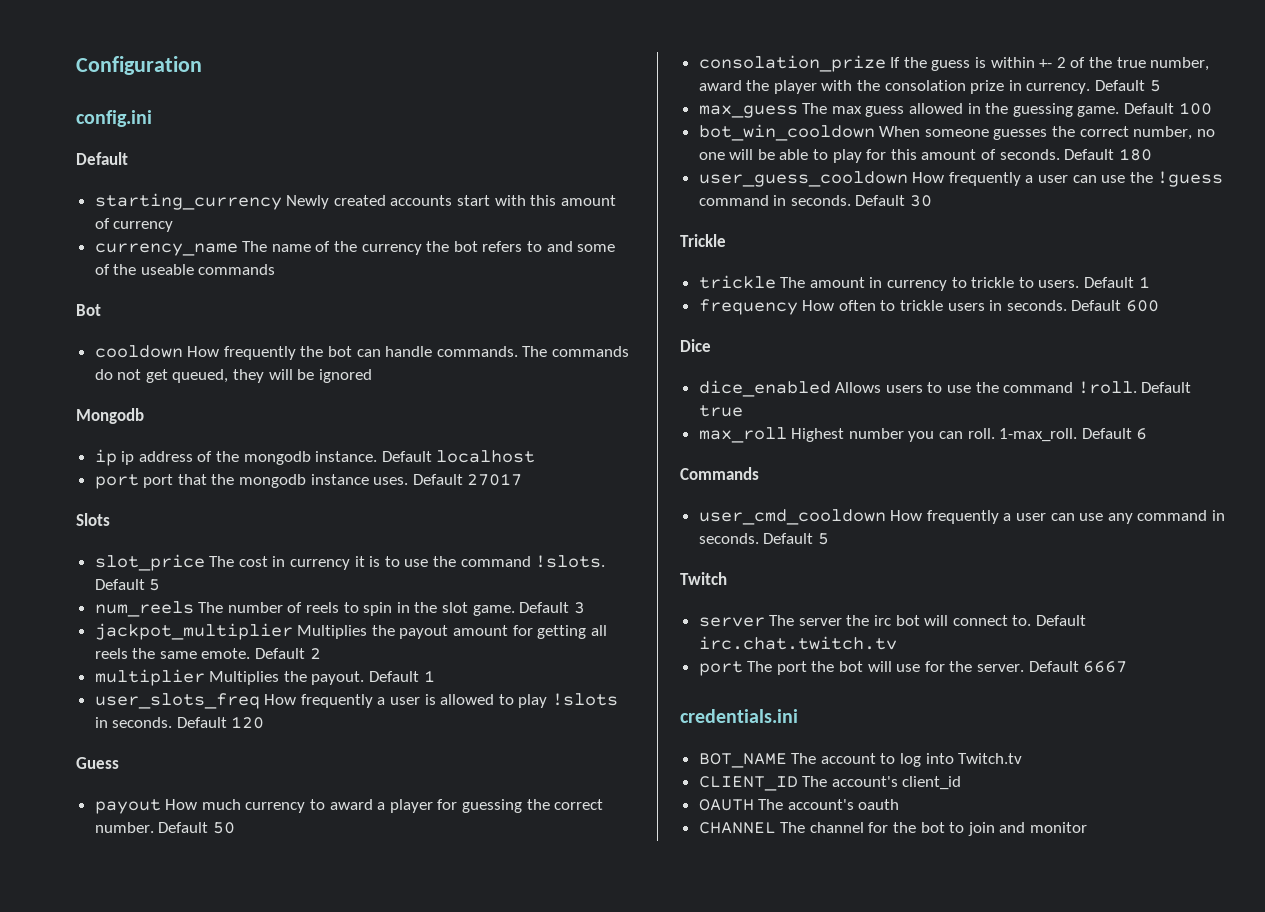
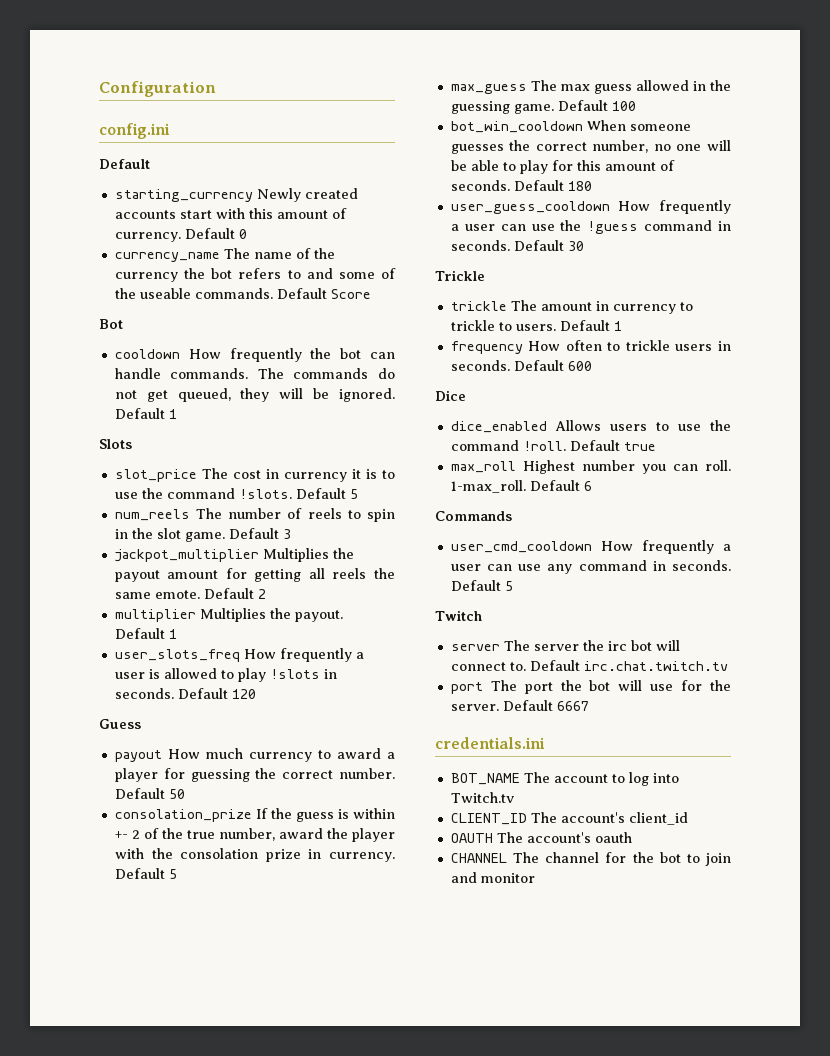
[113,221,174,232] currency -> [114,228,247,242] currency. Default 0
[198,264,276,275] commands -> [194,288,371,299] commands. Default Score
[318,369,372,383] [76,408,144,424] [94,449,536,466] [94,473,523,489] ignored // Mongodb // ip ip address of the mongodb instance. Default localhost // port port that the mongodb instance uses. Default 27017 -> [339,388,395,402] [114,408,177,419] ignored. Default 1

